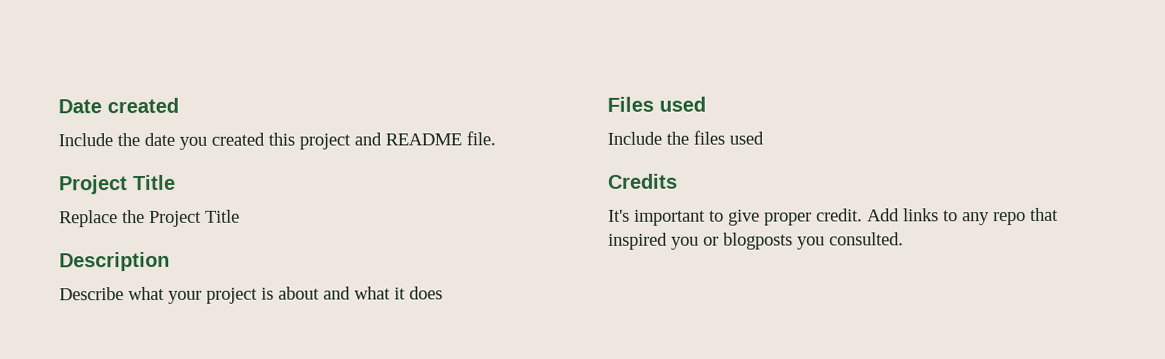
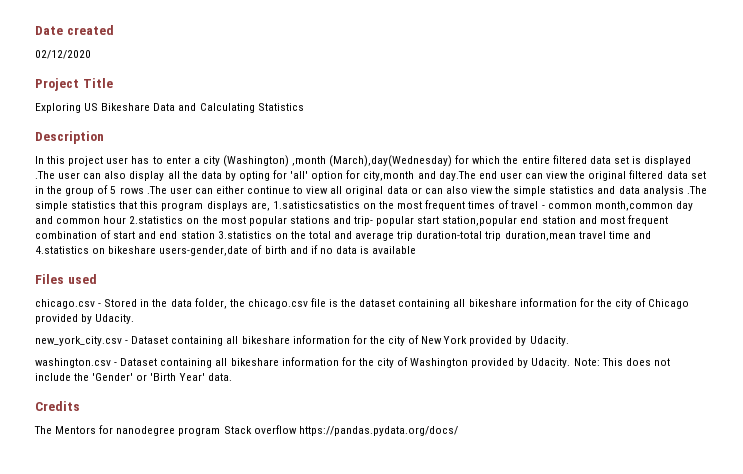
[58,131,496,150] [58,174,176,195] [59,209,240,228] [59,251,170,272] [59,286,443,304] [607,96,706,112] [607,130,764,145] [607,173,678,189] [608,207,1059,226] [608,232,904,250] Include the date you created this project and README file. // Project Title // Replace the Project Title // Description // Describe what your project is about and what it does // Files used // Include the files used // Credits // It's important to give proper credit. Add links to any repo that inspired you or blogposts you consulted. -> [35,50,91,59] [35,78,113,91] [35,103,304,113] [35,131,104,144] [35,155,692,167] [35,170,706,181] [35,185,707,196] [35,200,693,211] [35,215,668,226] [35,230,651,241] [35,245,417,256] [35,274,97,284] [35,298,690,309] [35,314,135,324] [35,335,569,346] [35,357,670,368] [35,373,232,381] [35,401,80,411] [34,425,458,436] 02/12/2020 // Project Title // Exploring US Bikeshare Data and Calculating Statistics // Description // In this project user has to enter a city (Washington) ,month (March),day(Wednesday) for which the entire filtered data set is displayed .The user can also display all the data by opting for 'all' option for city,month and day.The end user can view the original filtered data set in the group of 5 rows .The user can either continue to view all original data or can also view the simple statistics and data analysis .The simple statistics that this program displays are, 1.satisticsatistics on the most frequent times of travel - common month,common day and common hour 2.statistics on the most popular stations and trip- popular start station,popular end station and most frequent combination of start and end station 3.statistics on the total and average trip duration-total trip duration,mean travel time and 4.statistics on bikeshare users-gender,date of birth and if no data is available // Files used // chicago.csv - Stored in the data folder, the chicago.csv file is the dataset containing all bikeshare information for the city of Chicago provided by Udacity. // new_york_city.csv - Dataset containing all bikeshare information for the city of New York provided by Udacity. // washington.csv - Dataset containing all bikeshare information for the city of Washington provided by Udacity. Note: This does not include the 'Gender' or 'Birth Year' data. // Credits // The Mentors for nanodegree program Stack overflow https://pandas.pydata.org/docs/

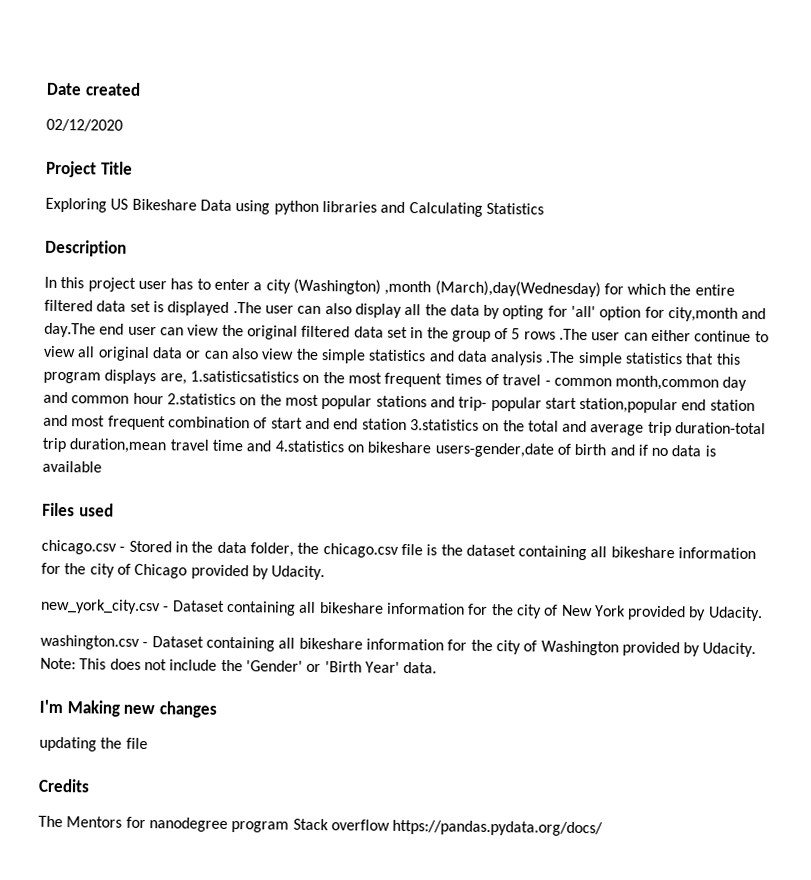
(176, 107) none -> [235,200,377,215] using python libraries
(232, 377) none -> [39,699,217,718] [39,736,148,752] // I'm Making new changes // updating the file

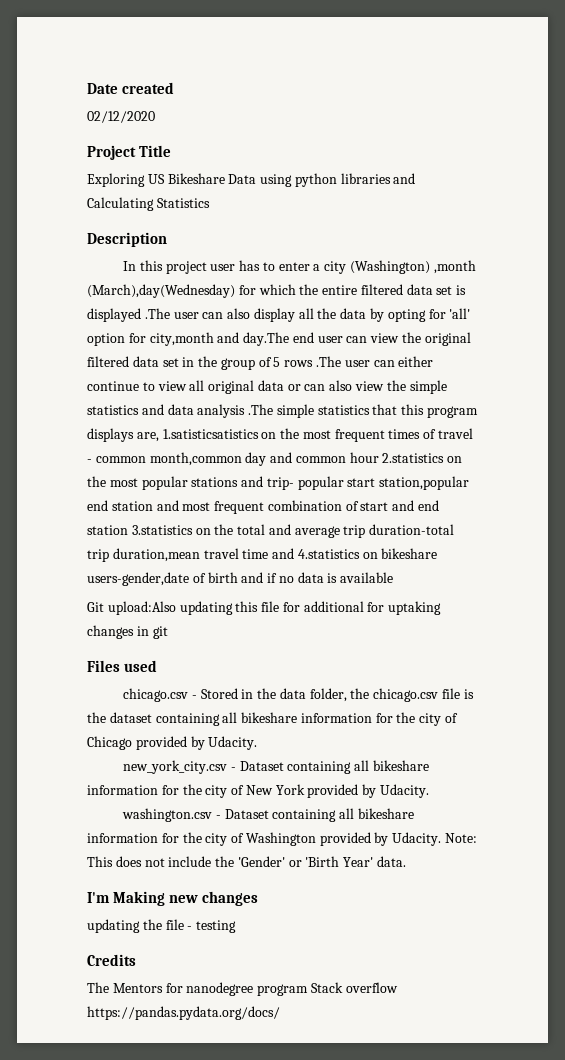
(102, 466) none -> [87,601,442,615] [87,625,168,639] // Git upload:Also updating this file for additional for uptaking changes in git
(148, 743) none -> [187,920,237,933] - testing

